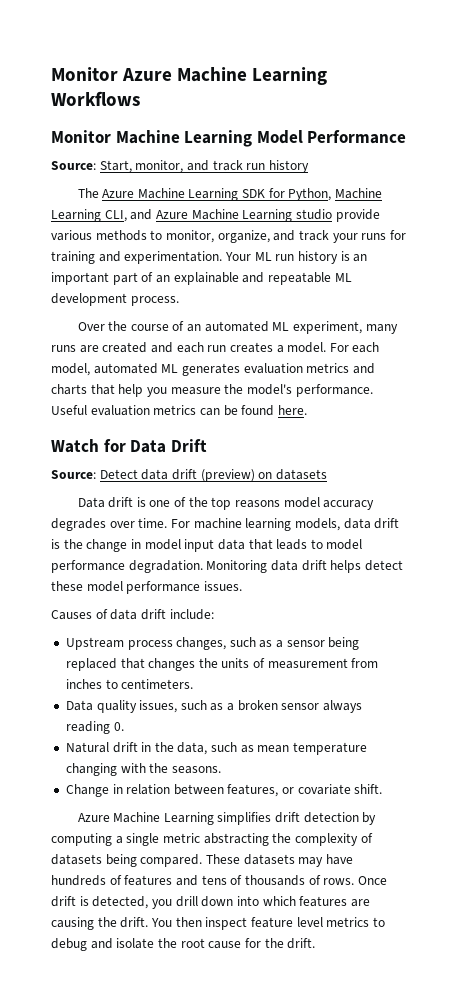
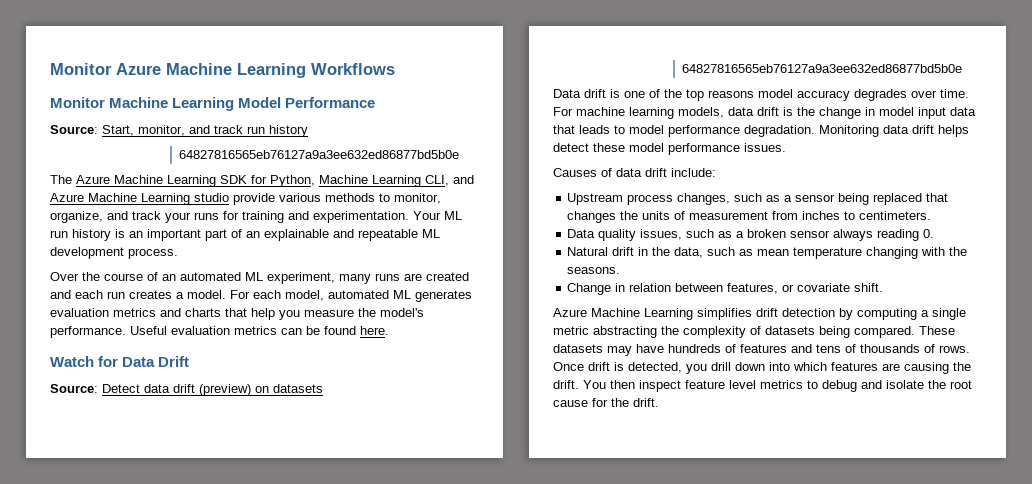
(309, 166) none -> [178,150,459,159] // 64827816565eb76127a9a3ee632ed86877bd5b0e
(327, 474) none -> [681,64,962,73] // 64827816565eb76127a9a3ee632ed86877bd5b0e

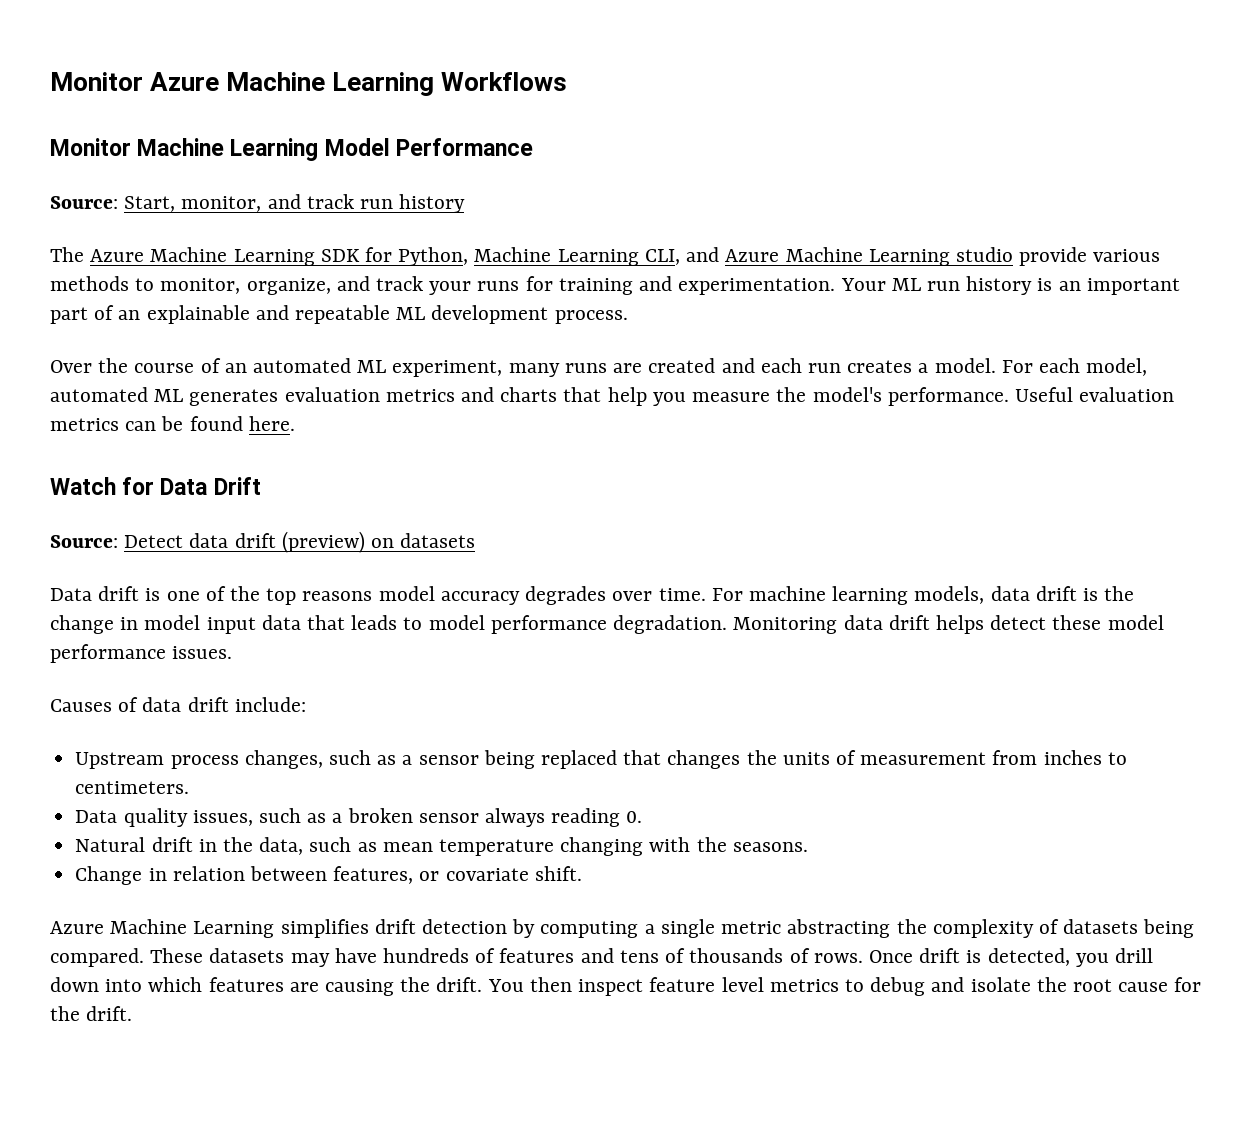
[178,150,459,159] // 64827816565eb76127a9a3ee632ed86877bd5b0e -> (466, 203) none
[681,64,962,73] // 64827816565eb76127a9a3ee632ed86877bd5b0e -> (476, 540) none

